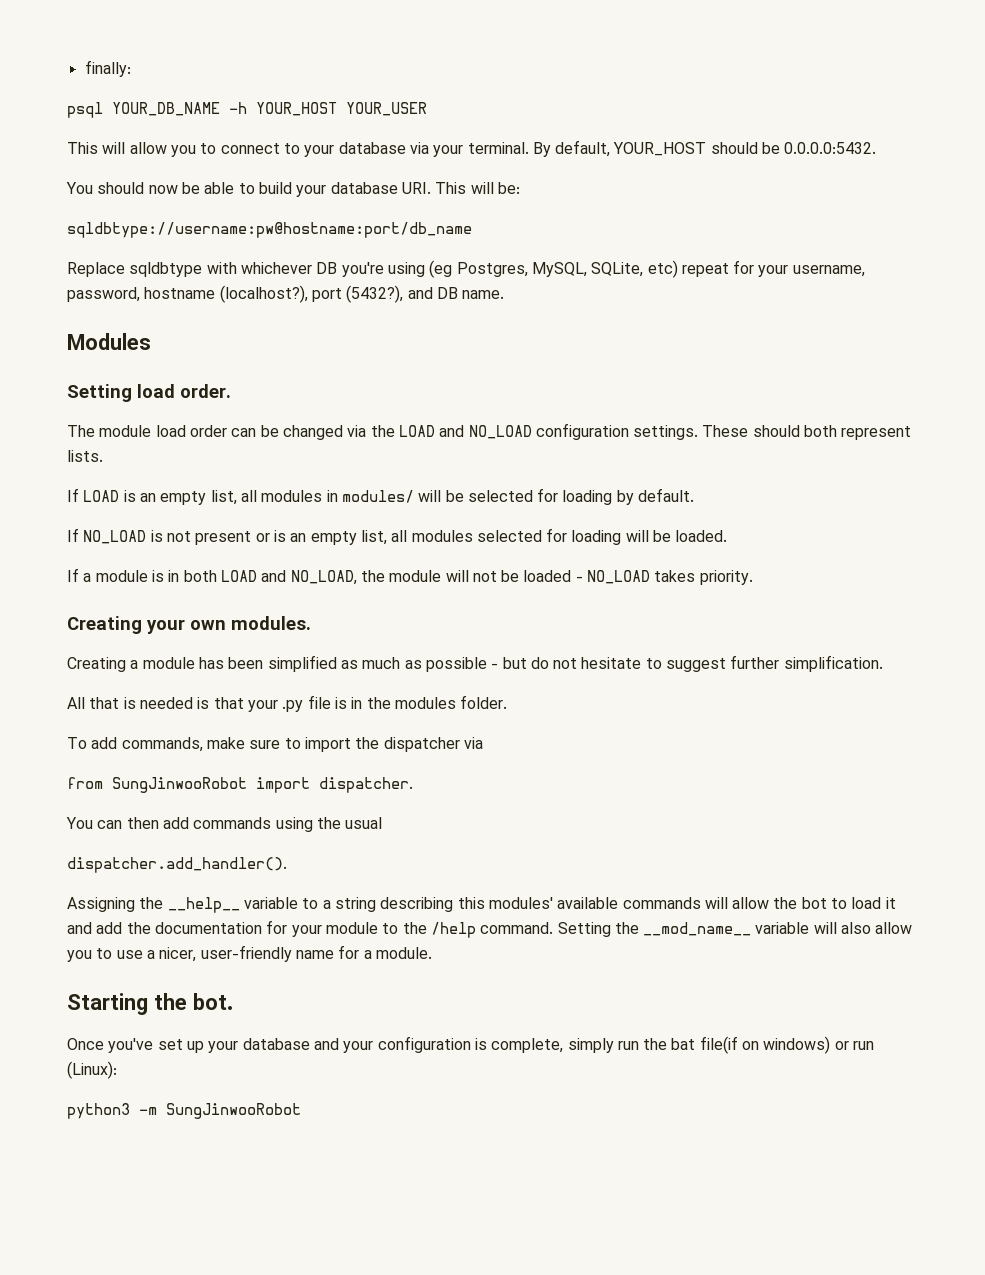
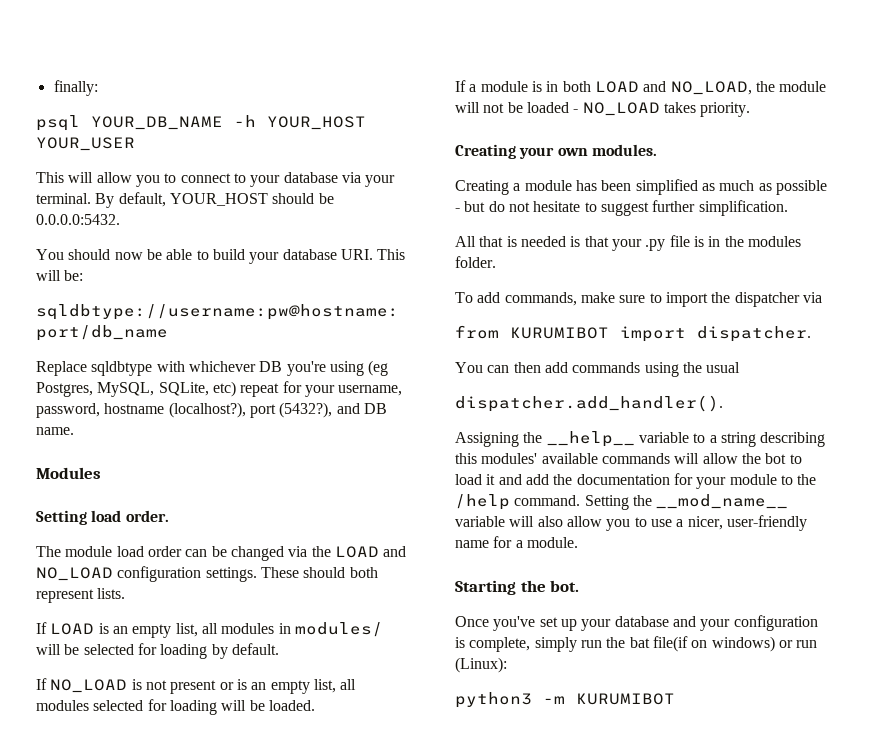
[112,777,247,793] SungJinwooRobot -> [510,327,609,339] KURUMIBOT
[166,1103,301,1119] SungJinwooRobot -> [576,693,675,705] KURUMIBOT

